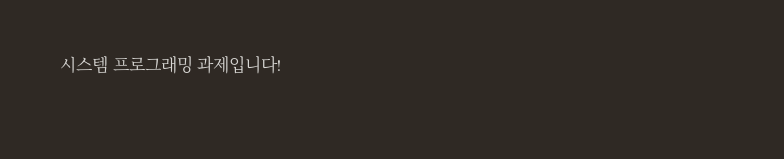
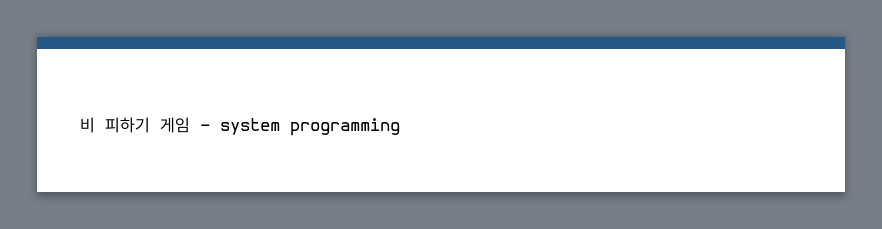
[60,55,282,74] 시스템 프로그래밍 과제입니다! -> [80,117,400,136] 비 피하기 게임 - system programming

